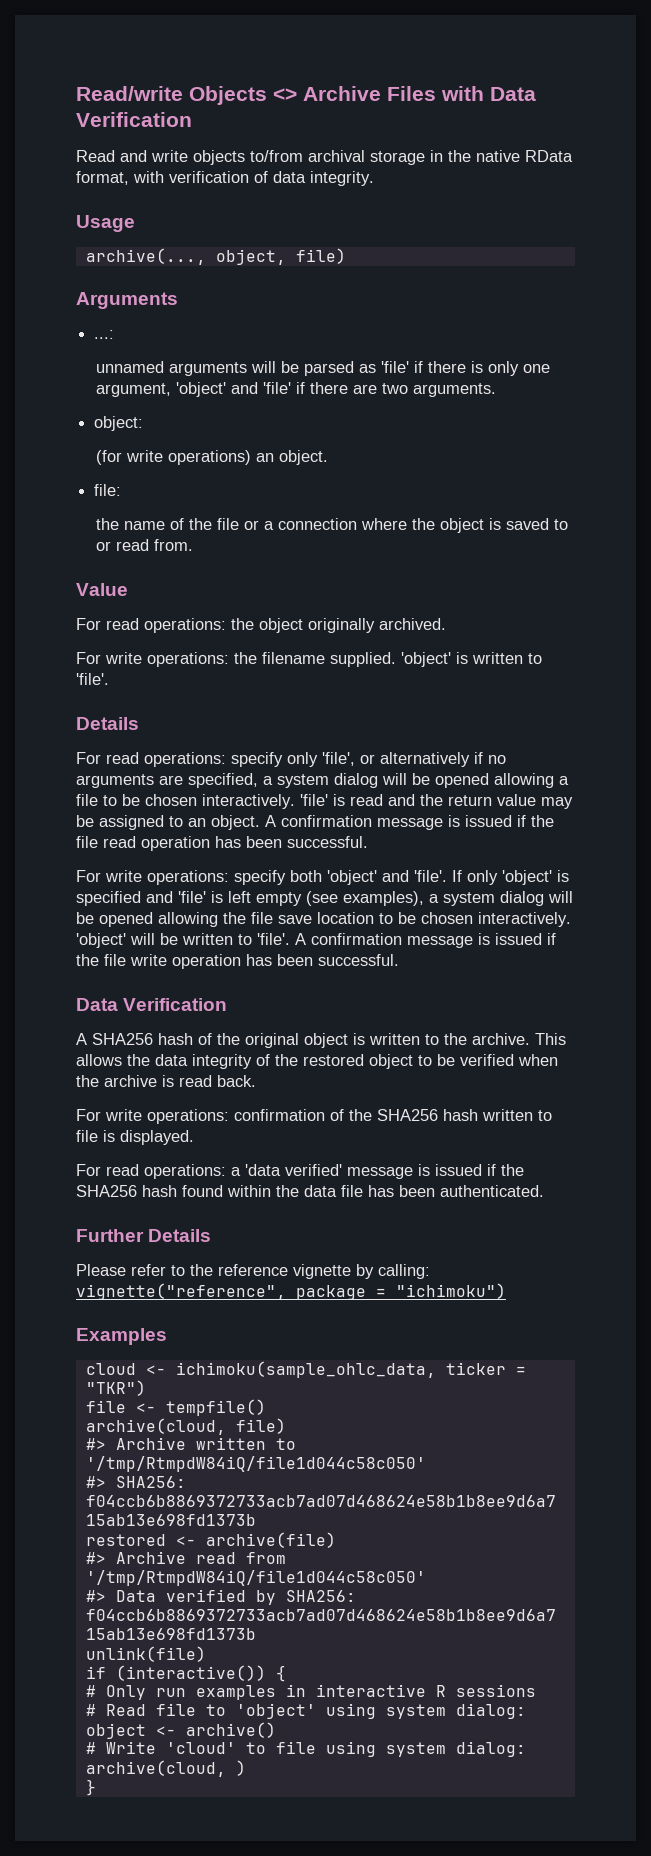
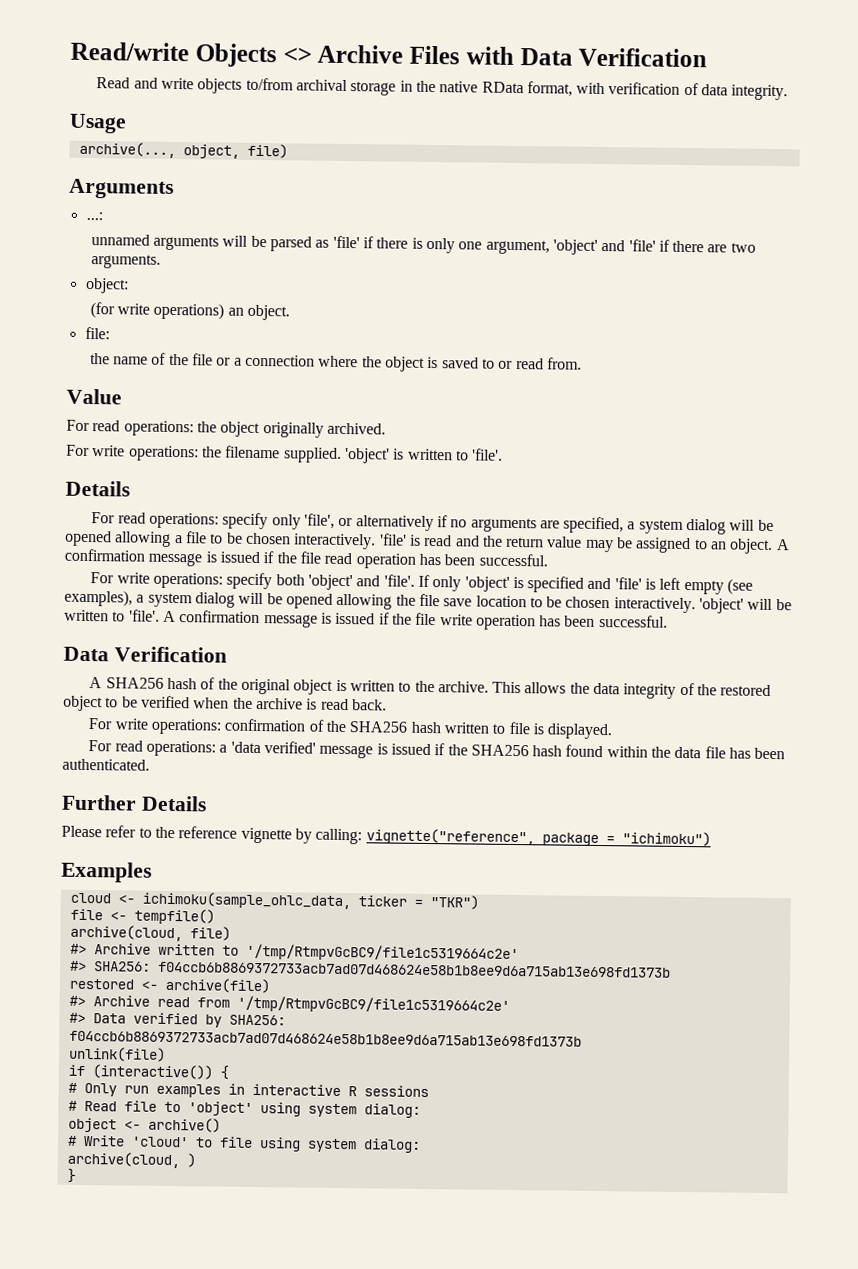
[85,1456,426,1472] '/tmp/RtmpdW84iQ/file1d044c58c050' -> [245,943,519,963] '/tmp/RtmpvGcBC9/file1c5319664c2e'
[85,1570,426,1586] '/tmp/RtmpdW84iQ/file1d044c58c050' -> [236,995,510,1014] '/tmp/RtmpvGcBC9/file1c5319664c2e'

